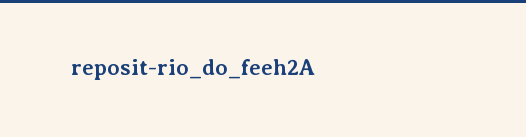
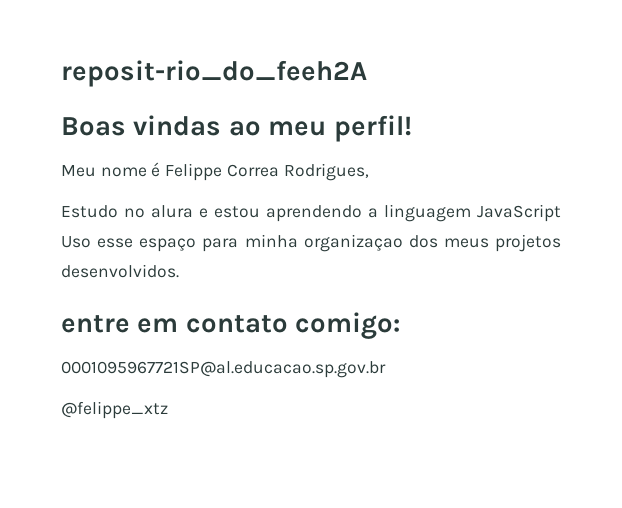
(315, 69) none -> [61,115,412,142] [61,162,369,181] [61,204,561,222] [61,234,561,252] [61,264,179,278] [61,312,401,339] [61,361,386,378] [61,401,168,419] // Boas vindas ao meu perfil! // Meu nome é Felippe Correa Rodrigues, // Estudo no alura e estou aprendendo a linguagem JavaScript Uso esse espaço para minha organizaçao dos meus projetos desenvolvidos. // entre em contato comigo: // 0001095967721SP@al.educacao.sp.gov.br // @felippe_xtz

